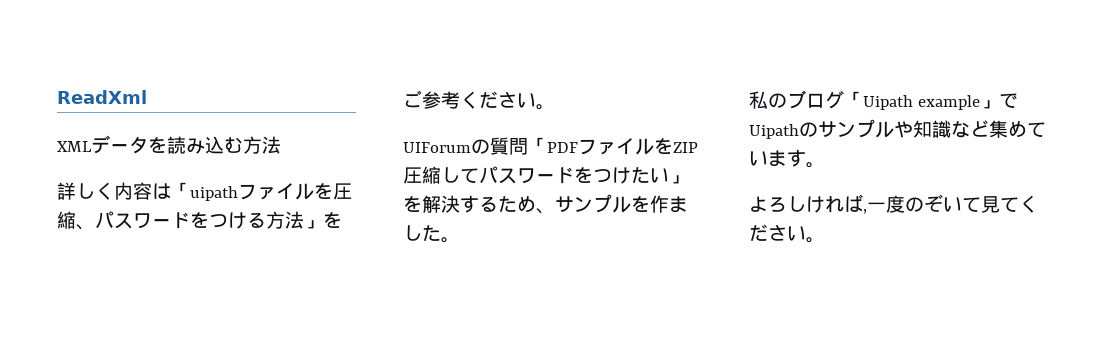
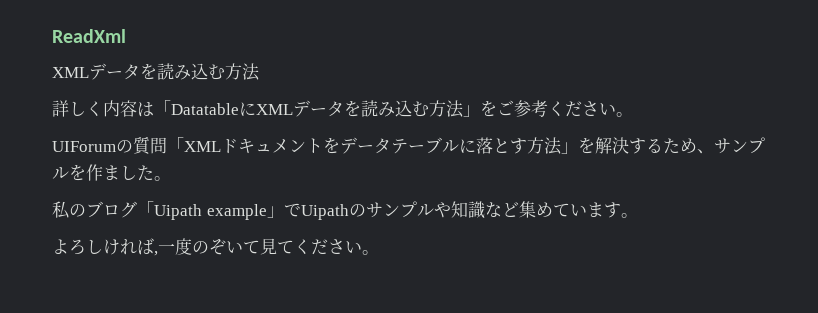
[190,183,352,201] [57,211,266,230] uipathファイルを圧縮、パスワードをつける -> [171,100,429,117] DatatableにXMLデータを読み込む
[547,138,698,155] [403,166,669,184] PDFファイルをZIP圧縮してパスワードをつけたい -> [184,137,562,155] XMLドキュメントをデータテーブルに落とす方法

